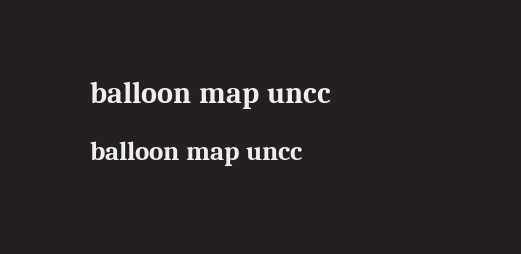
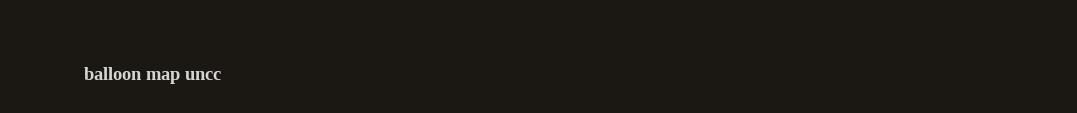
[90,81,332,109] [90,141,304,166] balloon map uncc // balloon map uncc -> [84,67,221,84] balloon map uncc

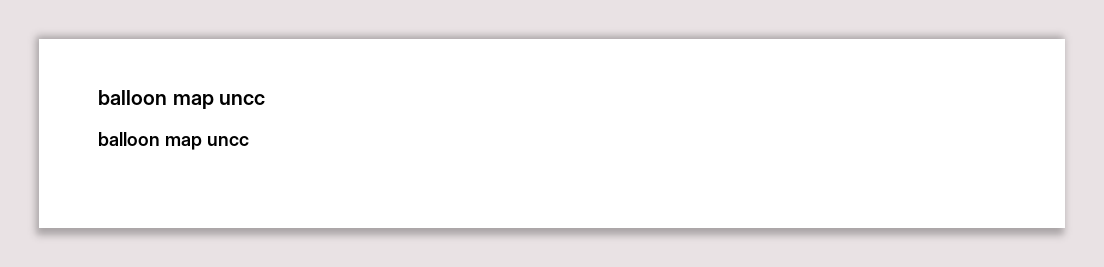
[84,67,221,84] balloon map uncc -> [98,90,266,109] [98,132,249,150] balloon map uncc // balloon map uncc

